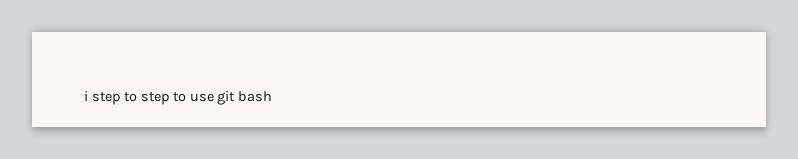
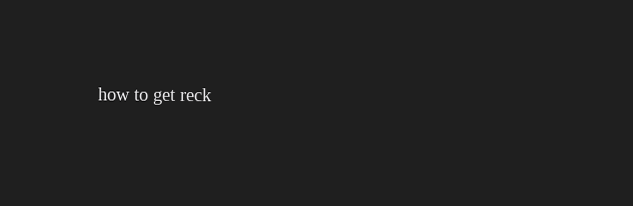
[84,91,273,105] i step to step to use git bash -> [98,87,213,105] how to get reck

